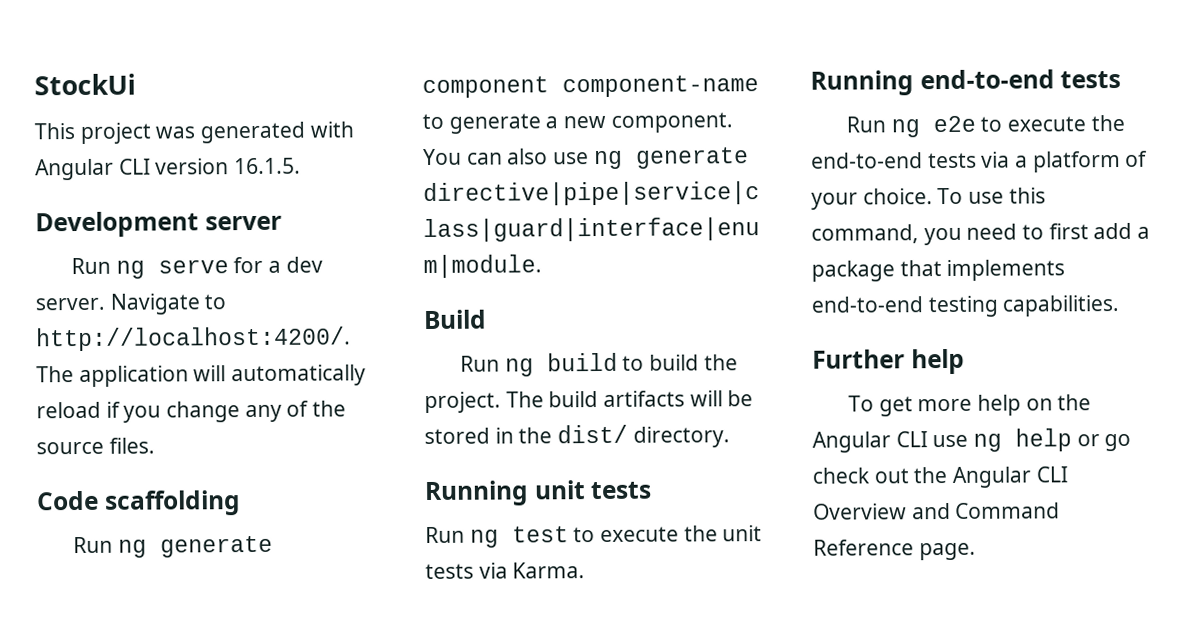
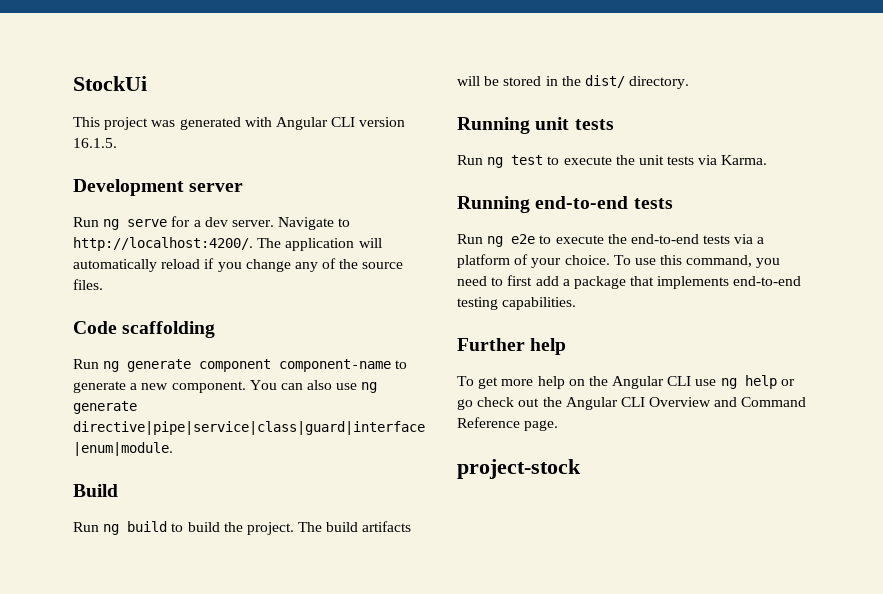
(976, 551) none -> [457,459,581,479] // project-stock

